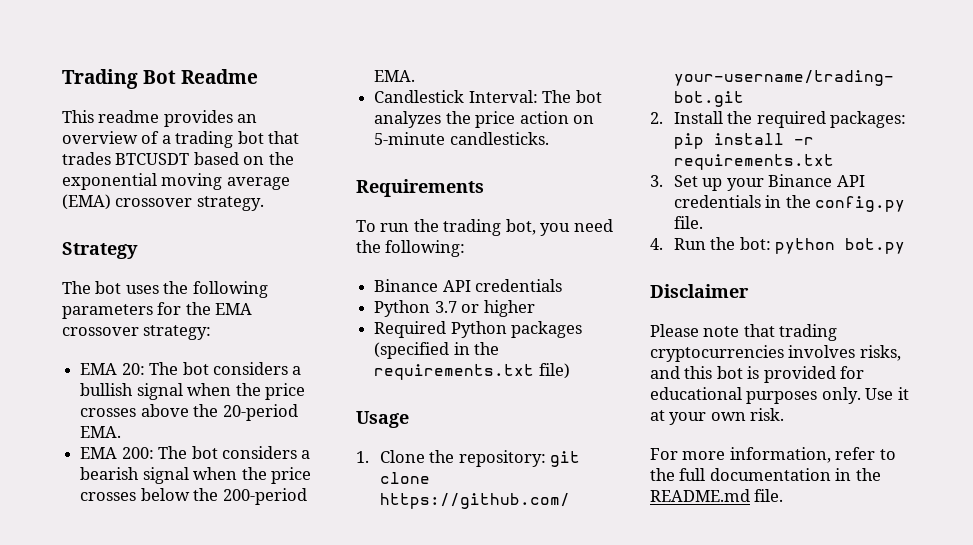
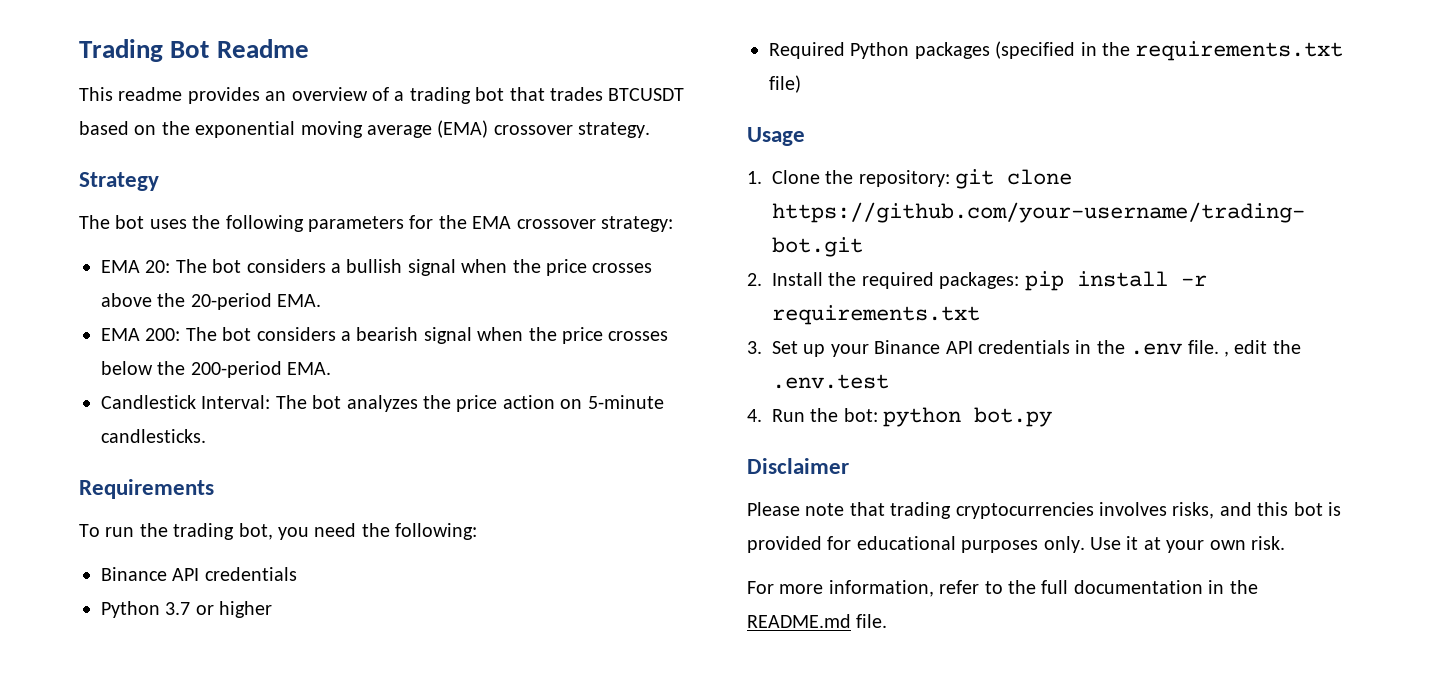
[815,196,906,212] [673,216,703,229] config.py file. -> [1130,340,1301,357] [772,374,889,389] .env file. , edit the .env.test

